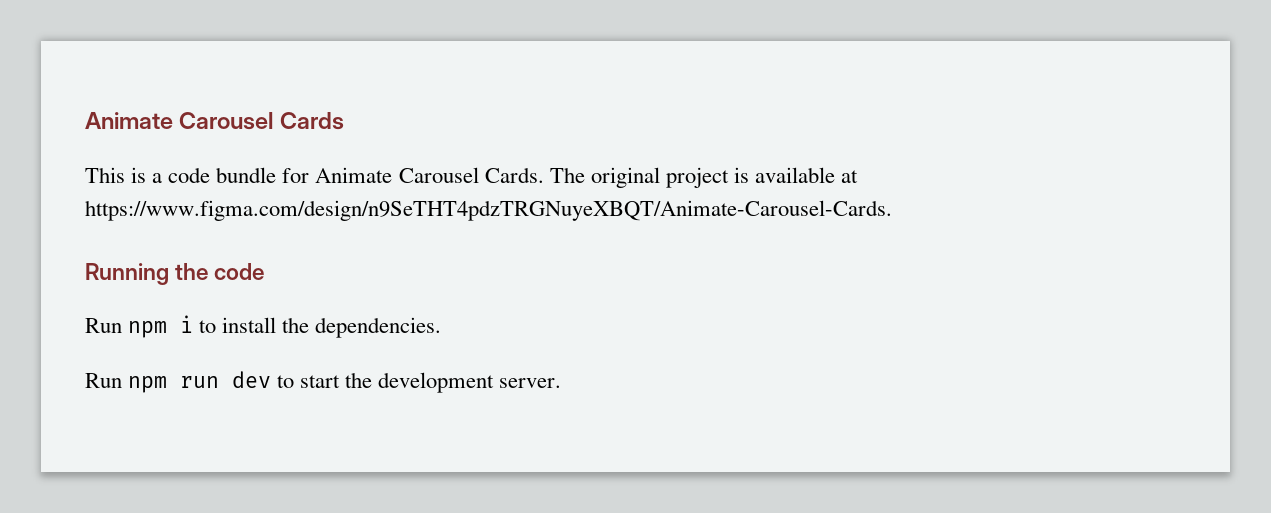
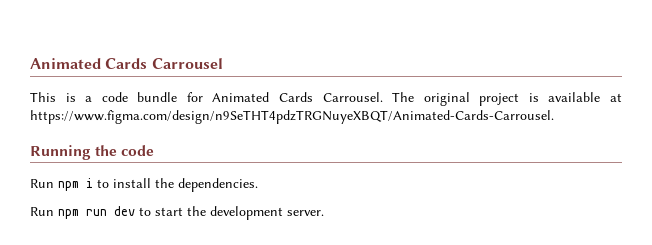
[85,112,344,130] Animate Carousel Cards -> [30,58,223,69] Animated Cards Carrousel
[315,167,544,183] Animate Carousel Cards. -> [212,92,383,102] Animated Cards Carrousel.
[85,200,892,221] https://www.figma.com/design/n9SeTHT4pdzTRGNuyeXBQT/Animate-Carousel-Cards. -> [30,110,554,124] https://www.figma.com/design/n9SeTHT4pdzTRGNuyeXBQT/Animated-Cards-Carrousel.

